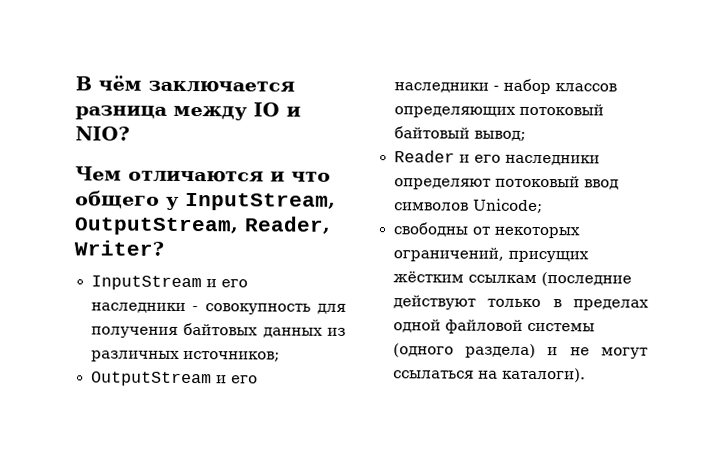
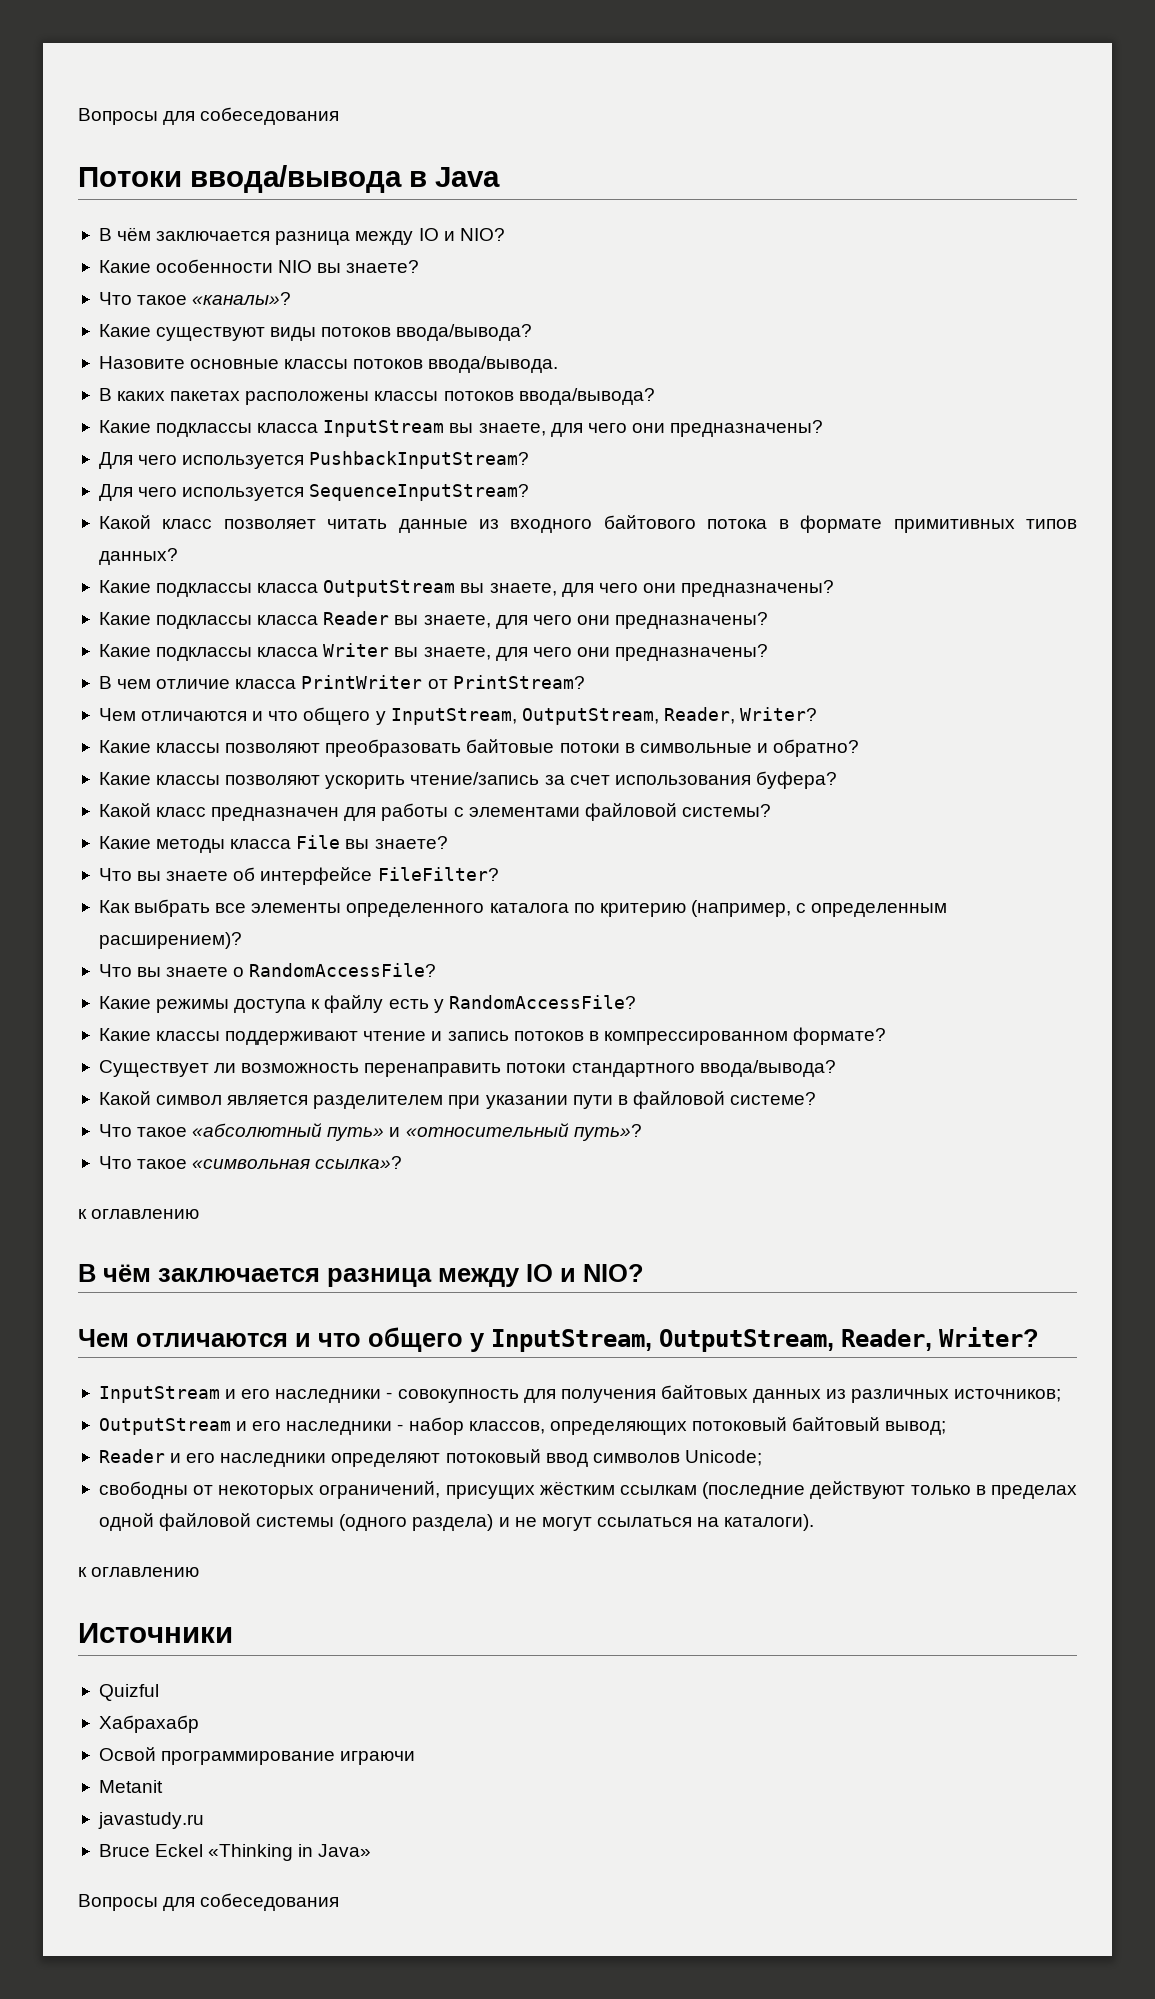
(75, 83) none -> [78,107,340,125] [78,165,500,193] [98,227,505,245] [98,259,420,273] [98,292,292,305] [98,324,533,341] [98,356,559,373] [98,388,655,405] [98,420,824,437] [98,451,530,469] [98,484,530,501] [98,515,1077,533] [98,548,178,565] [98,580,835,597] [98,611,769,629] [98,643,769,661] [98,675,585,689] [98,707,818,725] [98,739,860,757] [98,771,837,789] [98,803,771,821] [98,835,448,853] [98,867,499,885] [98,899,948,917] [98,932,242,949] [98,963,437,977] [98,995,636,1013] [98,1027,887,1045] [98,1060,836,1077] [98,1091,817,1109] [98,1123,642,1141] [98,1156,403,1169] [78,1209,200,1219] Вопросы для собеседования // Потоки ввода/вывода в Java // В чём заключается разница между IO и NIO? // Какие особенности NIO вы знаете? // Что такое «каналы»? // Какие существуют виды потоков ввода/вывода? // Назовите основные классы потоков ввода/вывода. // В каких пакетах расположены классы потоков ввода/вывода? // Какие подклассы класса InputStream вы знаете, для чего они предназначены? // Для чего используется PushbackInputStream? // Для чего используется SequenceInputStream? // Какой класс позволяет читать данные из входного байтового потока в формате примитивных типов данных? // Какие подклассы класса OutputStream вы знаете, для чего они предназначены? // Какие подклассы класса Reader вы знаете, для чего они предназначены? // Какие подклассы класса Writer вы знаете, для чего они предназначены? // В чем отличие класса PrintWriter от PrintStream? // Чем отличаются и что общего у InputStream, OutputStream, Reader, Writer? // Какие классы позволяют преобразовать байтовые потоки в символьные и обратно? // Какие классы позволяют ускорить чтение/запись за счет использования буфера? // Какой класс предназначен для работы с элементами файловой системы? // Какие методы класса File вы знаете? // Что вы знаете об интерфейсе FileFilter? // Как выбрать все элементы определенного каталога по критерию (например, с определенным расширением)? // Что вы знаете о RandomAccessFile? // Какие режимы доступа к файлу есть у RandomAccessFile? // Какие классы поддерживают чтение и запись потоков в компрессированном формате? // Существует ли возможность перенаправить потоки стандартного ввода/вывода? // Какой символ является разделителем при указании пути в файловой системе? // Что такое «абсолютный путь» и «относительный путь»? // Что такое «символьная ссылка»? // к оглавлению //
[554,83,617,92] классов -> [468,1421,545,1434] классов,
(586, 375) none -> [78,1567,200,1577] [78,1623,233,1643] [98,1684,159,1701] [98,1715,199,1733] [98,1747,416,1765] [98,1780,163,1793] [97,1812,204,1829] [98,1844,372,1861] [78,1893,340,1911] // к оглавлению // Источники // Quizful // Хабрахабр // Освой программирование играючи // Metanit // javastudy.ru // Bruce Eckel «Thinking in Java» // Вопросы для собеседования

